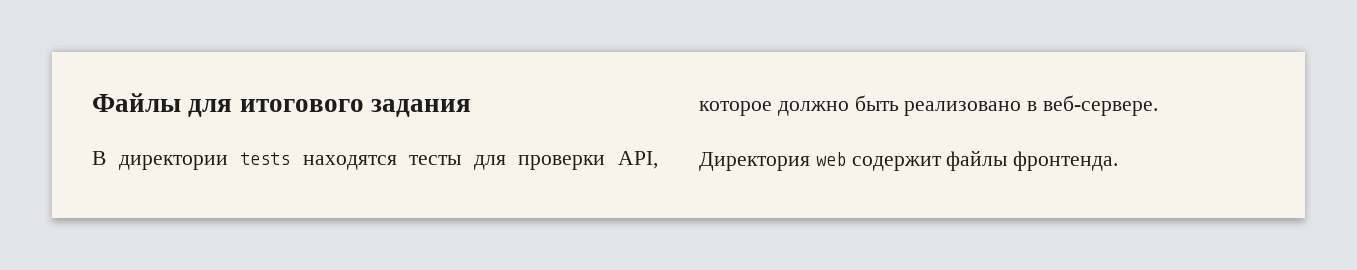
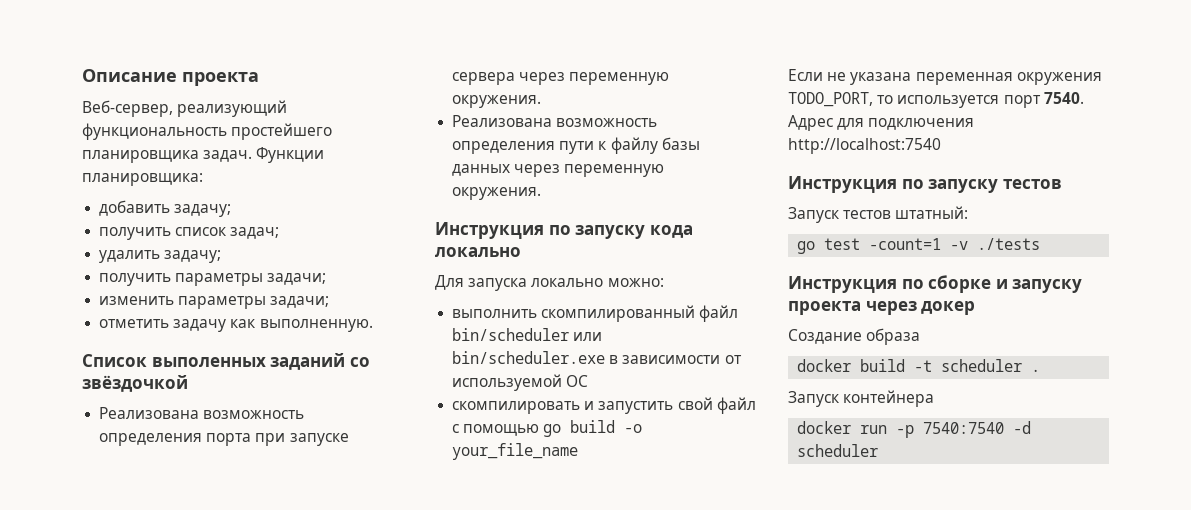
[92,93,471,117] [92,151,658,170] [699,95,1159,116] [699,150,1119,171] Файлы для итогового задания // В директории tests находятся тесты для проверки API, которое должно быть реализовано в веб-сервере. // Директория web содержит файлы фронтенда. -> [82,69,259,86] [82,100,288,117] [82,123,333,140] [82,147,325,163] [82,173,203,186] [99,200,232,217] [99,227,280,240] [99,250,222,263] [99,273,327,286] [99,296,330,309] [99,319,373,332] [82,353,370,370] [82,375,188,392] [99,407,305,419] [99,433,349,446] [452,72,670,85] [452,95,542,108] [452,115,658,127] [452,137,700,154] [452,164,665,177] [452,187,542,200] [435,222,693,239] [435,247,521,257] [435,275,664,291] [452,305,739,322] [452,328,603,341] [452,351,742,364] [452,374,589,391] [452,397,756,414] [452,420,643,437] [452,443,579,460] [788,69,1102,85] [788,92,1084,108] [788,115,975,131] [788,138,941,154] [788,176,1062,193] [788,206,969,223] [797,238,1041,254] [788,275,1083,293] [788,301,976,315] [788,328,921,345] [797,359,1041,372] [788,390,935,407] [797,421,1032,438] [797,444,879,457] Описание проекта // Веб-сервер, реализующий функциональность простейшего планировщика задач. Функции планировщика: // добавить задачу; // получить список задач; // удалить задачу; // получить параметры задачи; // изменить параметры задачи; // отметить задачу как выполненную. // Список выполенных заданий со звёздочкой // Реализована возможность определения порта при запуске сервера через переменную окружения. // Реализована возможность определения пути к файлу базы данных через переменную окружения. // Инструкция по запуску кода локально // Для запуска локально можно: // выполнить скомпилированный файл bin/scheduler или bin/scheduler.exe в зависимости от используемой ОС // скомпилировать и запустить свой файл с помощью go build -o your_file_name // Если не указана переменная окружения TODO_PORT, то используется порт 7540. Адрес для подключения http://localhost:7540 // Инструкция по запуску тестов // Запуск тестов штатный: // go test -count=1 -v ./tests // Инструкция по сборке и запуску проекта через докер // Создание образа // docker build -t scheduler . // Запуск контейнера // docker run -p 7540:7540 -d scheduler

